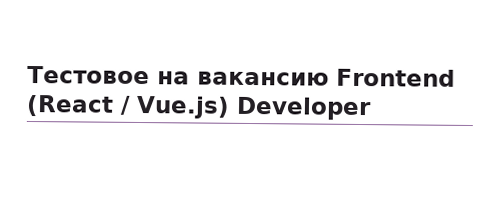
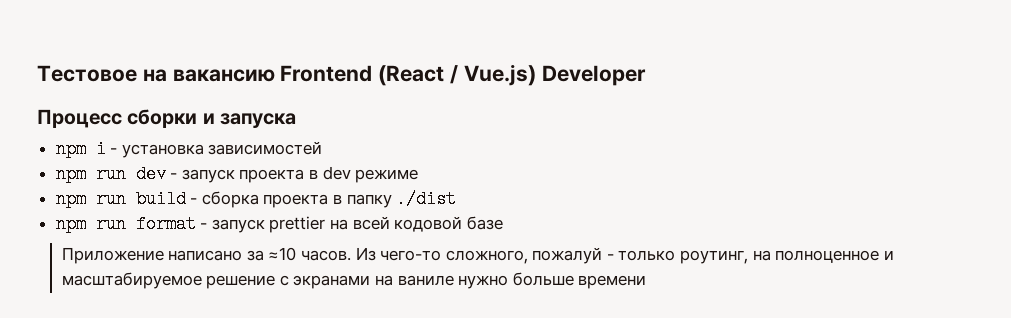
(372, 108) none -> [37,109,297,128] [55,140,323,158] [55,165,419,183] [55,190,457,208] [55,215,503,233] [61,247,894,264] [61,272,647,289] // Процесс сборки и запуска // npm i - установка зависимостей // npm run dev - запуск проекта в dev режиме // npm run build - сборка проекта в папку ./dist // npm run format - запуск prettier на всей кодовой базе // Приложение написано за ≈10 часов. Из чего-то сложного, пожалуй - только роутинг, на полноценное и масштабируемое решение с экранами на ваниле нужно больше времени

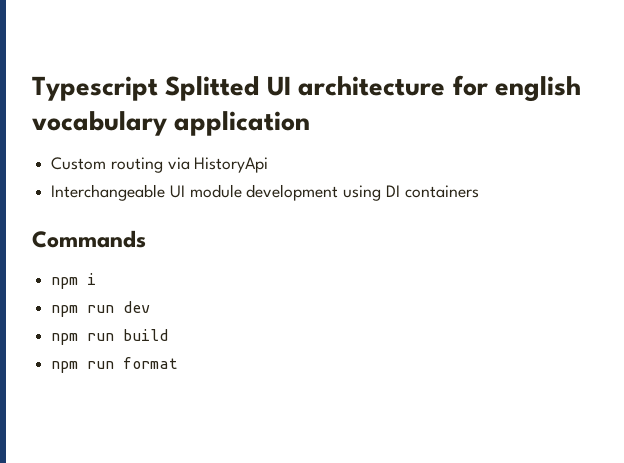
[37,64,646,86] [37,109,297,128] Тестовое на вакансию Frontend (React / Vue.js) Developer // Процесс сборки и запуска -> [32,75,582,102] [32,111,311,136] [51,157,269,173] [51,184,479,201] [32,230,146,248] Typescript Splitted UI architecture for english vocabulary application // Custom routing via HistoryApi // Interchangeable UI module development using DI containers // Commands
[110,141,323,158] - установка зависимостей -> (97, 279) none
[170,166,419,183] [55,190,457,208] [55,215,503,233] [61,247,894,264] [61,272,647,289] - запуск проекта в dev режиме // npm run build - сборка проекта в папку ./dist // npm run format - запуск prettier на всей кодовой базе // Приложение написано за ≈10 часов. Из чего-то сложного, пожалуй - только роутинг, на полноценное и масштабируемое решение с экранами на ваниле нужно больше времени -> [51,329,169,345] [51,357,179,373] // npm run build // npm run format

